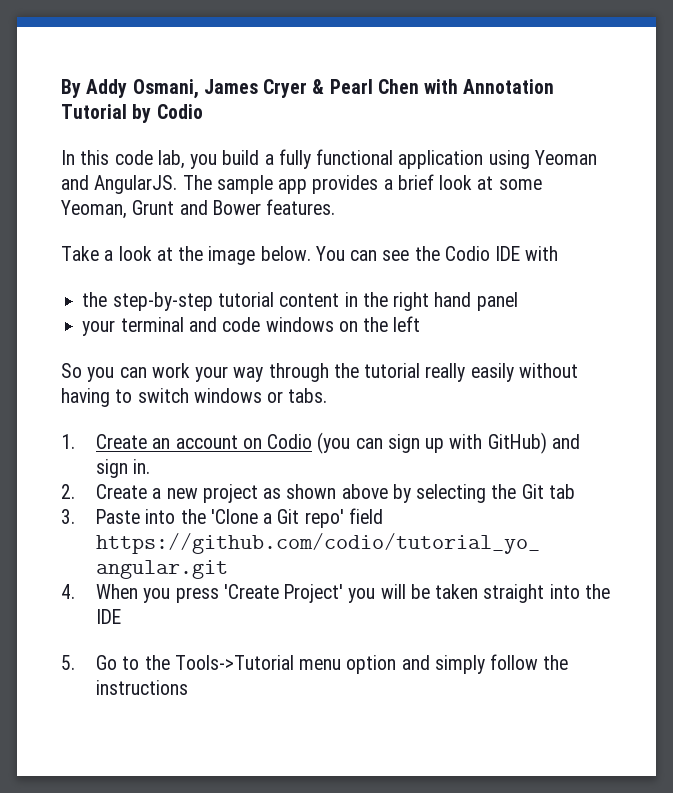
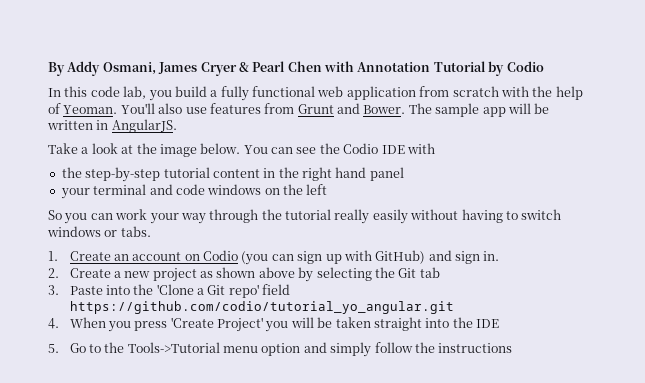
[398,150,597,169] [61,174,542,194] [61,199,336,219] application using Yeoman and AngularJS. The sample app provides a brief look at some Yeoman, Grunt and Bower features. -> [317,86,583,100] [48,103,550,117] [47,119,177,133] web application from scratch with the help of Yeoman. You'll also use features from Grunt and Bower. The sample app will be written in AngularJS.

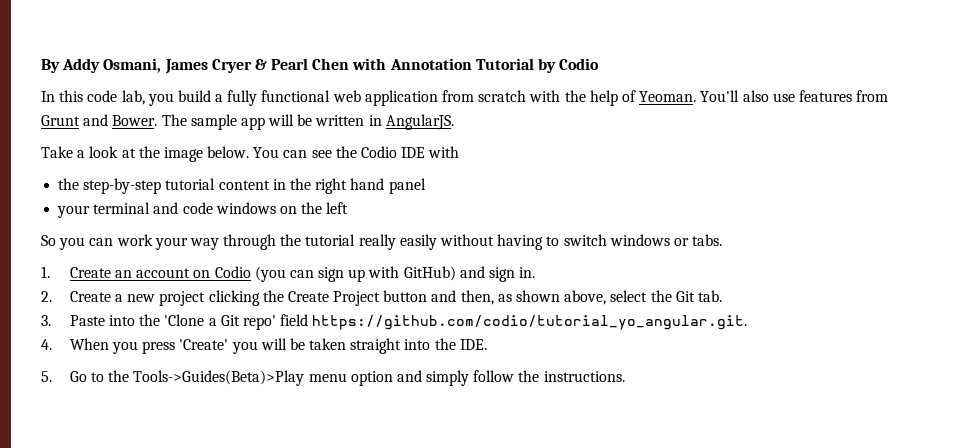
[200,267,372,282] as shown above by selecting -> [208,290,648,306] clicking the Create Project button and then, as shown above, select
[419,267,440,278] tab -> [697,290,722,302] tab.
[69,301,454,314] https://github.com/codio/tutorial_yo_angular.git -> [312,315,748,330] https://github.com/codio/tutorial_yo_angular.git.
[170,317,264,332] 'Create Project' -> [179,339,229,350] 'Create'
[476,319,500,328] IDE -> [459,339,487,350] IDE.
[127,342,220,353] Tools->Tutorial -> [133,370,305,386] Tools->Guides(Beta)>Play
[438,343,513,353] instructions -> [543,371,625,382] instructions.

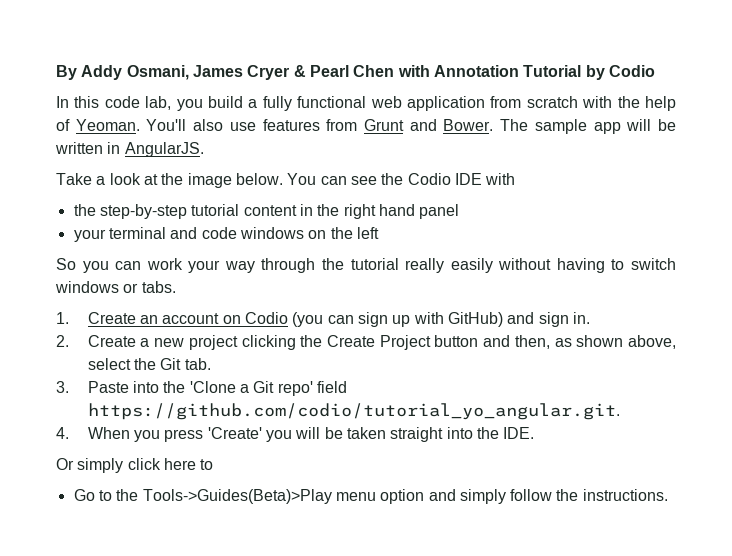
[41,371,52,382] 5. -> [56,458,214,473] Or simply click here to //

